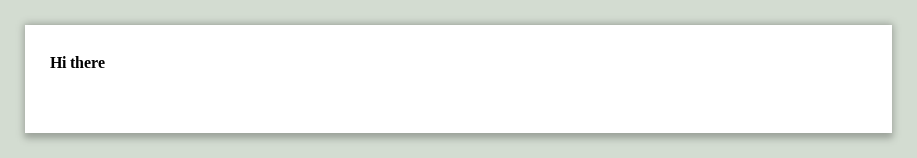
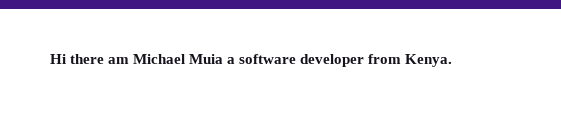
(106, 62) none -> [108,54,453,67] am Michael Muia a software developer from Kenya.

